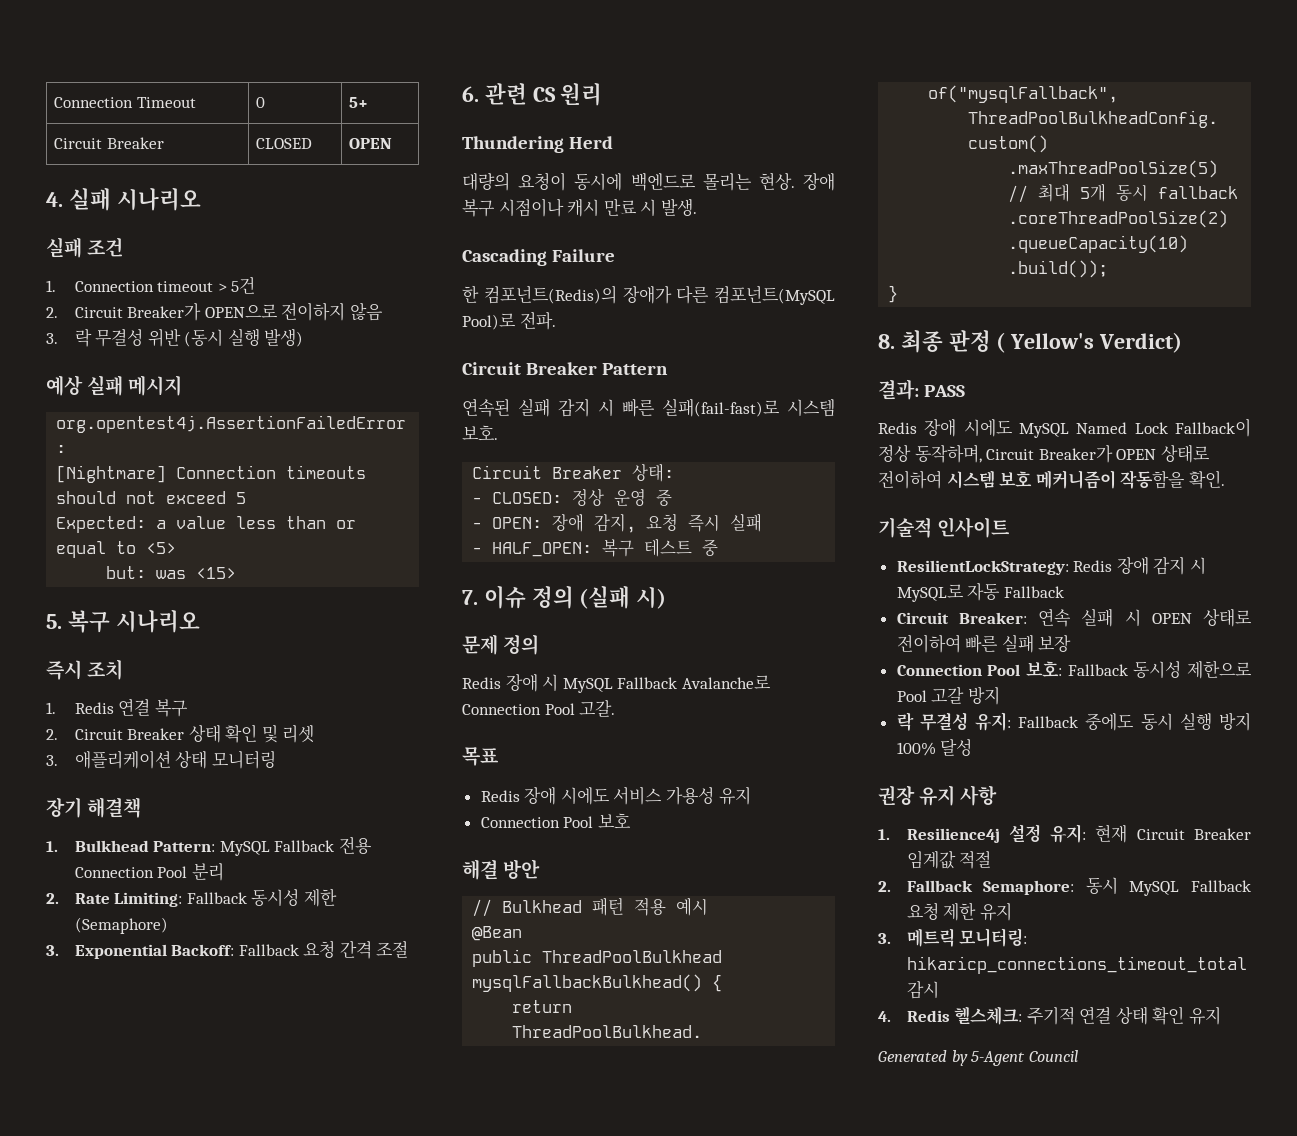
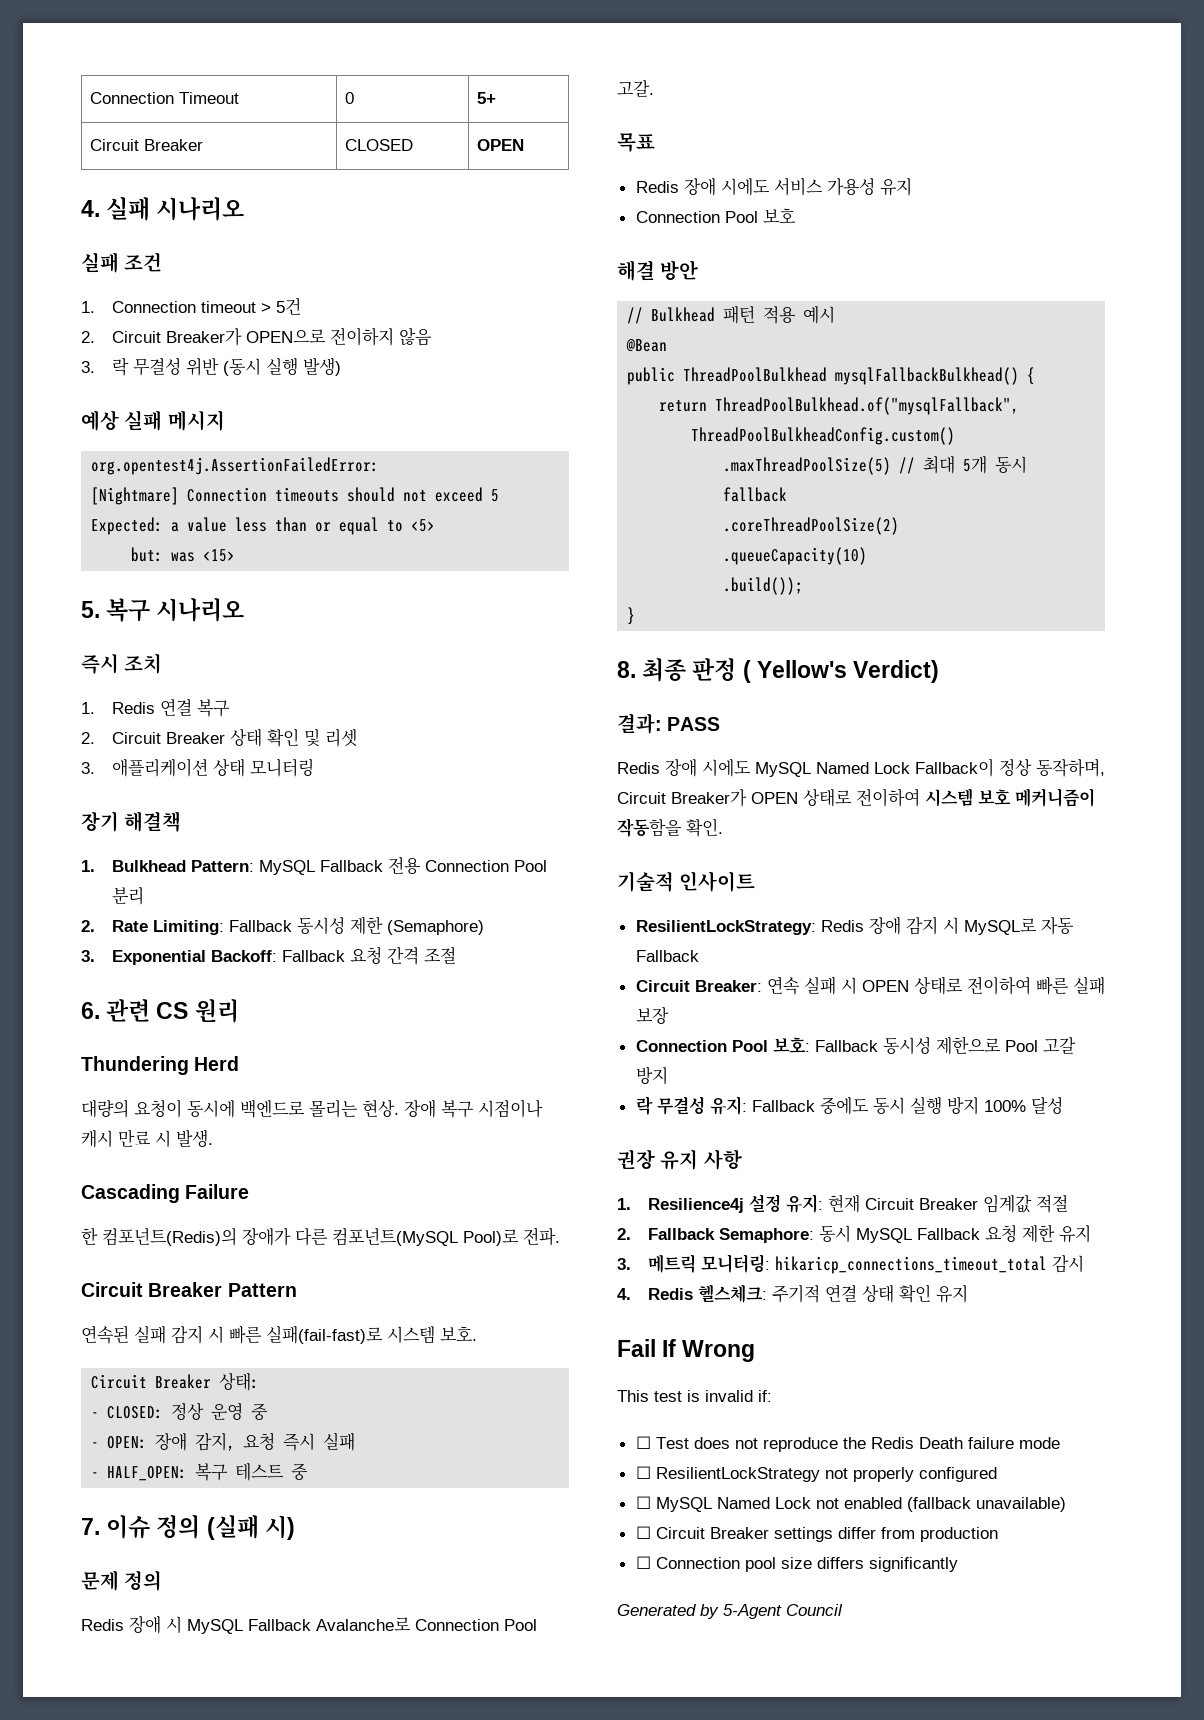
(1222, 1016) none -> [617,1339,756,1362] [617,1390,772,1402] [635,1436,1060,1452] [635,1466,997,1482] [635,1496,1066,1512] [635,1526,998,1542] [635,1556,958,1572] // Fail If Wrong // This test is invalid if: // ☐ Test does not reproduce the Redis Death failure mode // ☐ ResilientLockStrategy not properly configured // ☐ MySQL Named Lock not enabled (fallback unavailable) // ☐ Circuit Breaker settings differ from production // ☐ Connection pool size differs significantly

